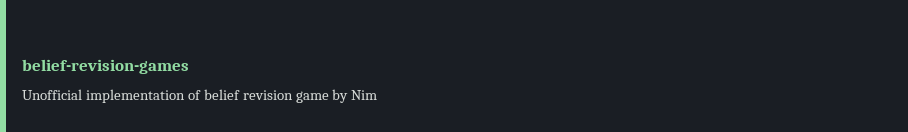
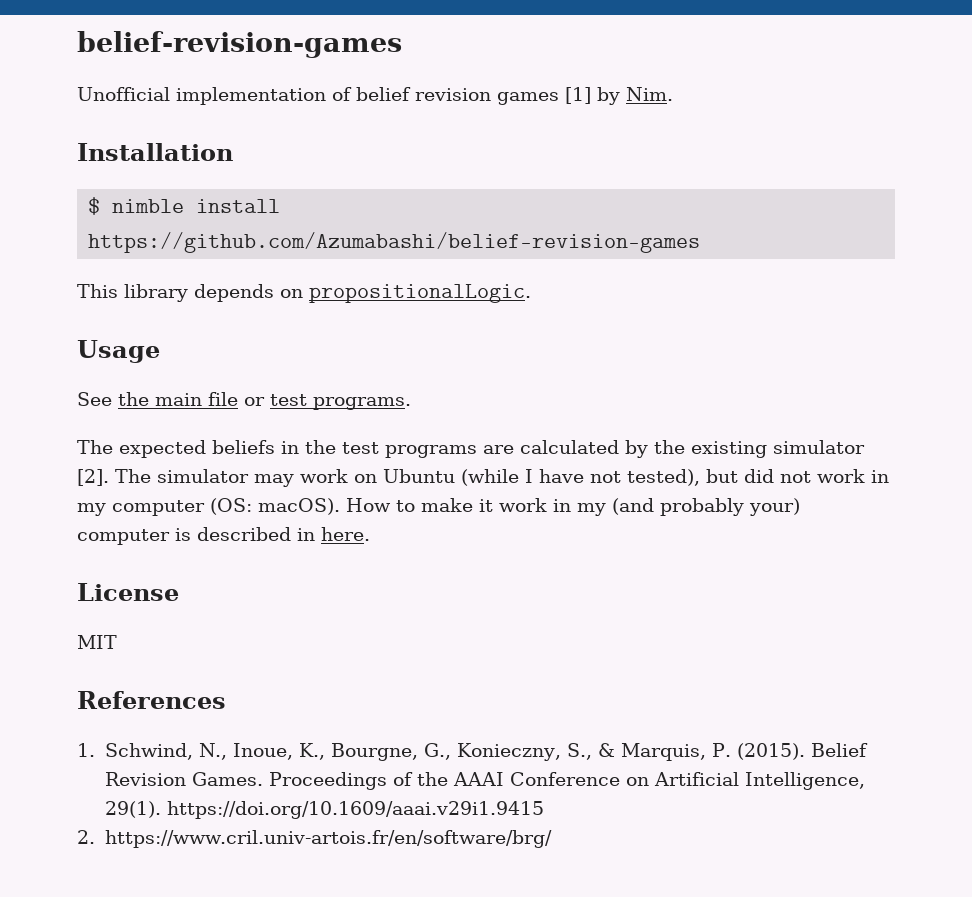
[295,89,378,103] game by Nim -> [497,87,673,105] [77,143,233,161] [88,197,281,215] [88,232,701,253] [77,284,531,303] [77,340,160,363] [77,392,411,410] [77,440,865,458] [77,469,889,487] [77,498,800,516] [77,527,370,545] [77,583,179,601] [77,635,117,649] [77,691,226,709] [77,743,869,761] [104,772,865,790] [104,801,544,819] [77,830,553,848] games [1] by Nim. // Installation // $ nimble install https://github.com/Azumabashi/belief-revision-games // This library depends on propositionalLogic. // Usage // See the main file or test programs. // The expected beliefs in the test programs are calculated by the existing simulator [2]. The simulator may work on Ubuntu (while I have not tested), but did not work in my computer (OS: macOS). How to make it work in my (and probably your) computer is described in here. // License // MIT // References // 1. Schwind, N., Inoue, K., Bourgne, G., Konieczny, S., & Marquis, P. (2015). Belief Revision Games. Proceedings of the AAAI Conference on Artificial Intelligence, 29(1). https://doi.org/10.1609/aaai.v29i1.9415 // 2. https://www.cril.univ-artois.fr/en/software/brg/

